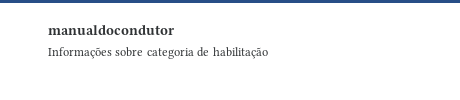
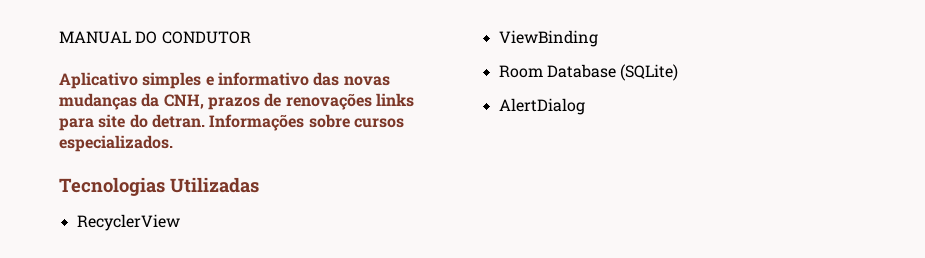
[48,25,175,35] [48,47,268,59] manualdocondutor // Informações sobre categoria de habilitação -> [59,31,251,44] [59,72,390,89] [59,93,414,110] [59,114,404,131] [59,135,173,152] [59,177,259,196] [76,214,180,231] [498,30,598,47] [498,64,679,81] [498,98,585,115] MANUAL DO CONDUTOR // Aplicativo simples e informativo das novas mudanças da CNH, prazos de renovações links para site do detran. Informações sobre cursos especializados. // Tecnologias Utilizadas // RecyclerView // ViewBinding // Room Database (SQLite) // AlertDialog

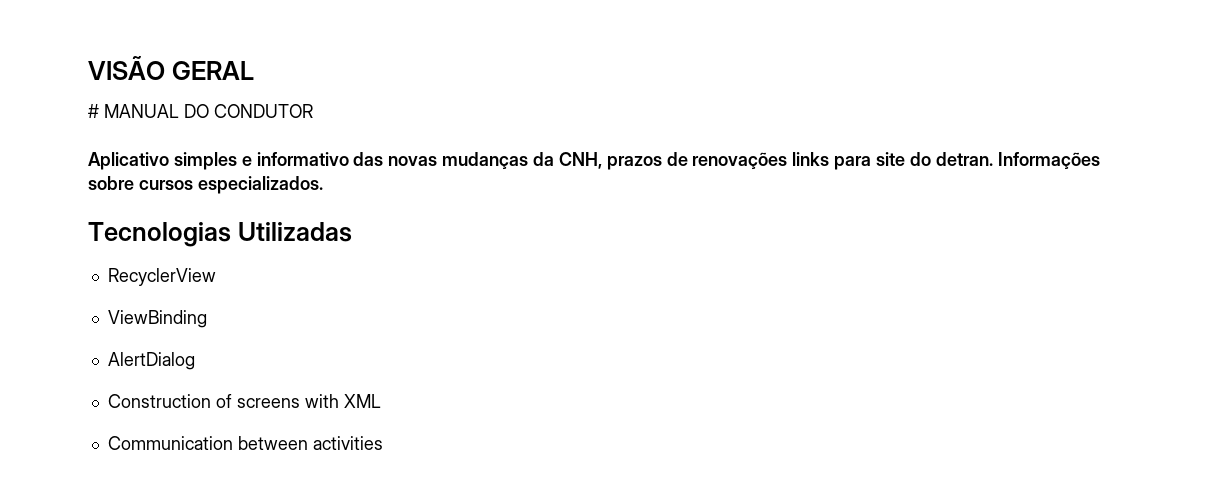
(59, 37) none -> [88,55,254,80] [88,104,99,118] VISÃO GERAL // #
[498,64,679,81] [498,98,585,115] Room Database (SQLite) // AlertDialog -> [107,352,195,370] [107,394,381,408] [107,436,383,450] AlertDialog // Construction of screens with XML // Communication between activities

